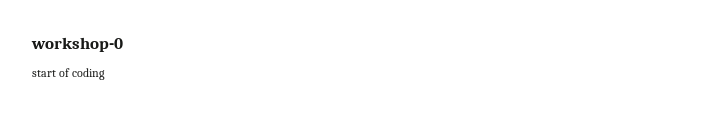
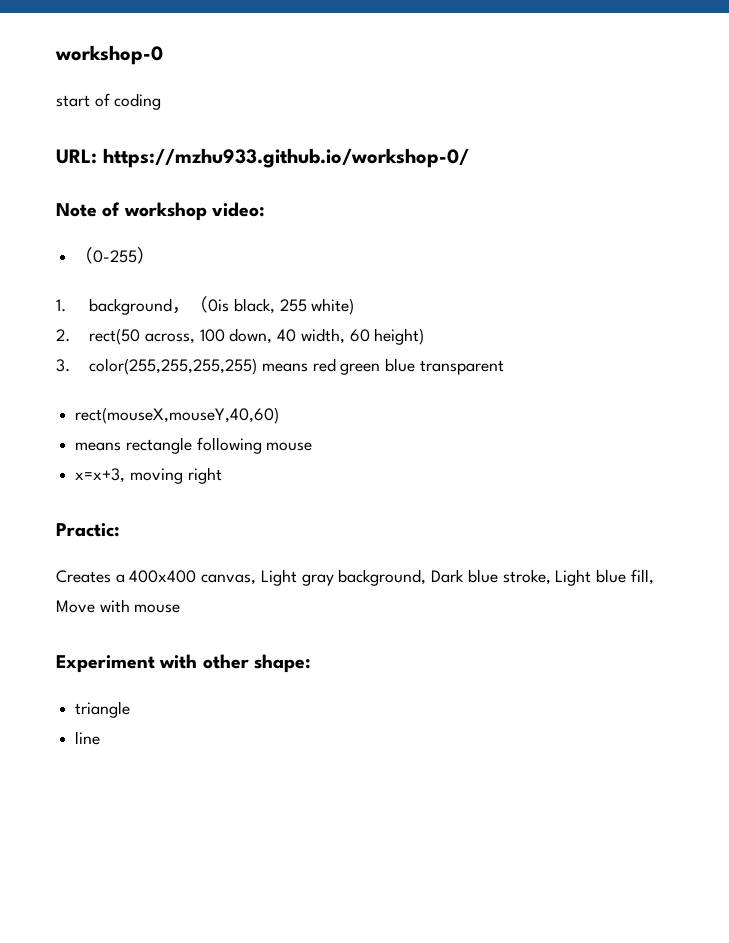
(106, 74) none -> [56,148,469,168] [56,202,265,221] [75,247,156,264] [56,296,355,315] [56,328,425,345] [56,358,504,375] [75,407,280,424] [75,437,313,454] [75,467,222,484] [56,523,120,537] [56,569,654,586] [56,599,181,613] [56,654,311,673] [75,701,131,718] [75,731,101,745] // URL: https://mzhu933.github.io/workshop-0/ // Note of workshop video: // （0-255） // 1. background，（0is black, 255 white) // 2. rect(50 across, 100 down, 40 width, 60 height) // 3. color(255,255,255,255) means red green blue transparent // rect(mouseX,mouseY,40,60) // means rectangle following mouse // x=x+3, moving right // Practic: // Creates a 400x400 canvas, Light gray background, Dark blue stroke, Light blue fill, Move with mouse // Experiment with other shape: // triangle // line

